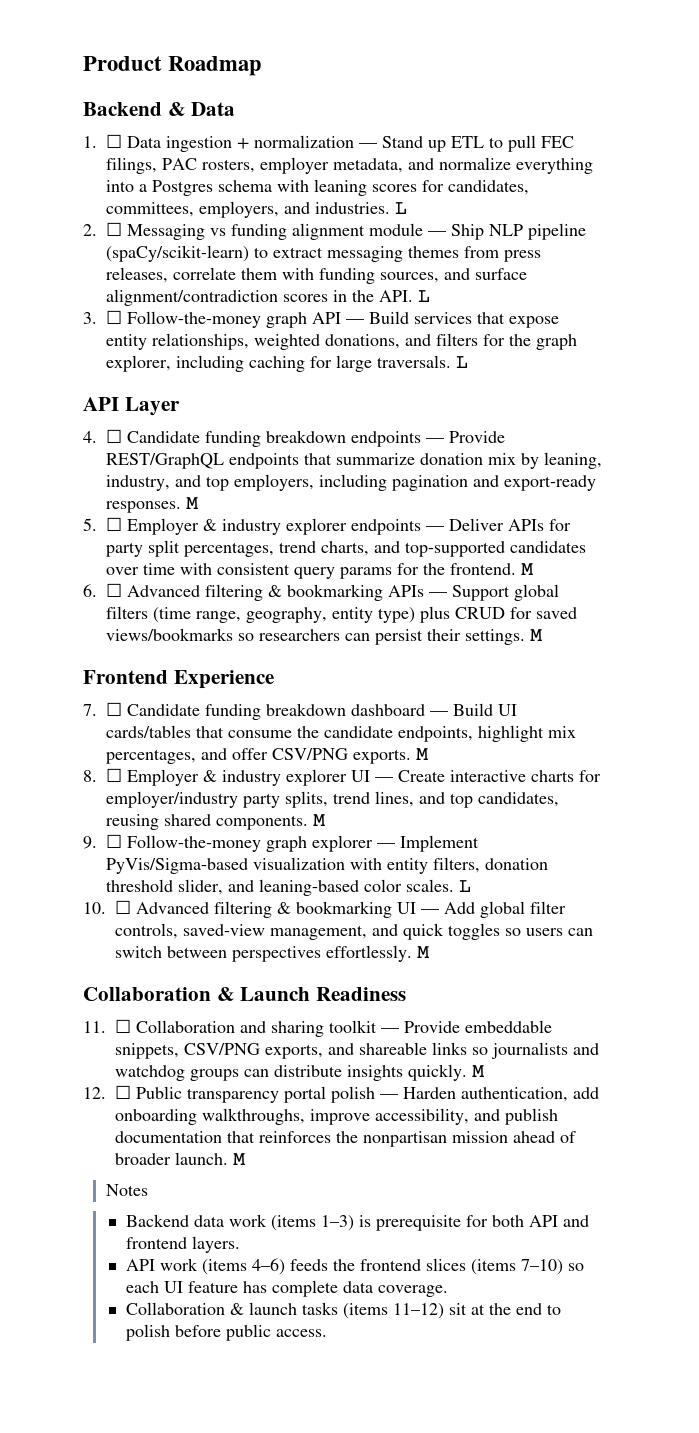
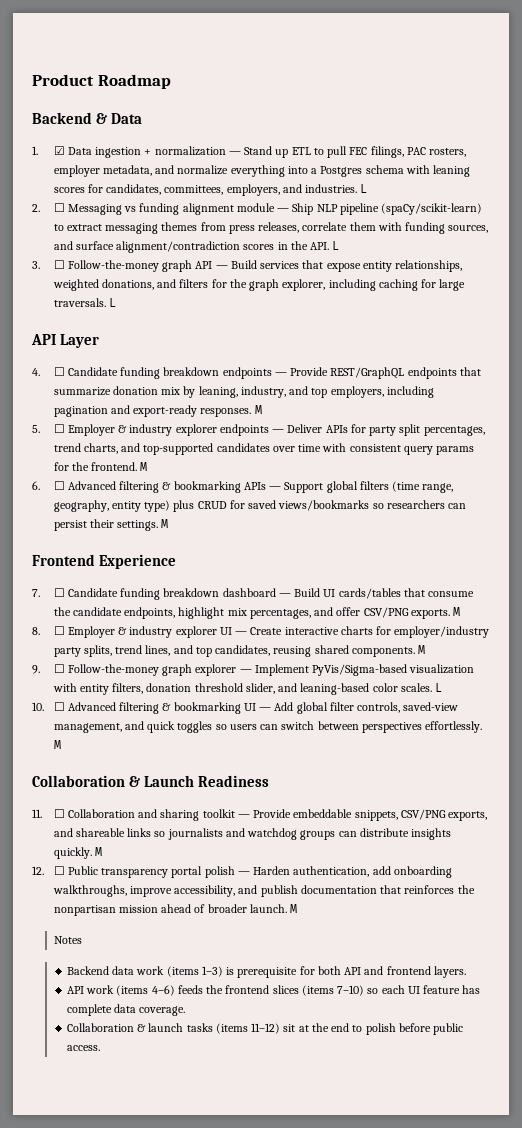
[106,134,122,148] ☐ -> [53,146,65,155] ☑

